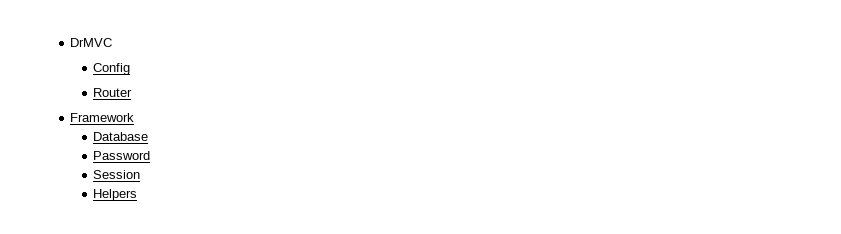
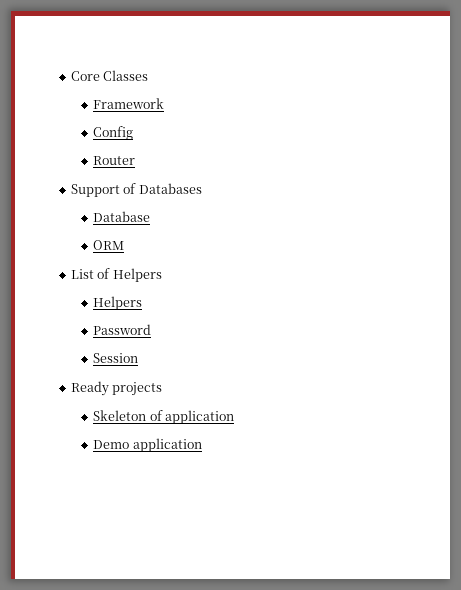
[70,38,113,47] DrMVC -> [70,70,149,81] [93,98,165,109] Core Classes // Framework
[70,113,135,122] [93,132,149,141] [93,151,151,160] [93,170,141,179] [93,189,138,201] Framework // Database // Password // Session // Helpers -> [70,183,202,197] [93,211,151,222] [93,240,125,250] [70,268,162,282] [93,296,143,310] [93,324,152,335] [93,353,139,363] [70,381,163,396] [93,410,235,424] [93,438,202,452] Support of Databases // Database // ORM // List of Helpers // Helpers // Password // Session // Ready projects // Skeleton of application // Demo application

